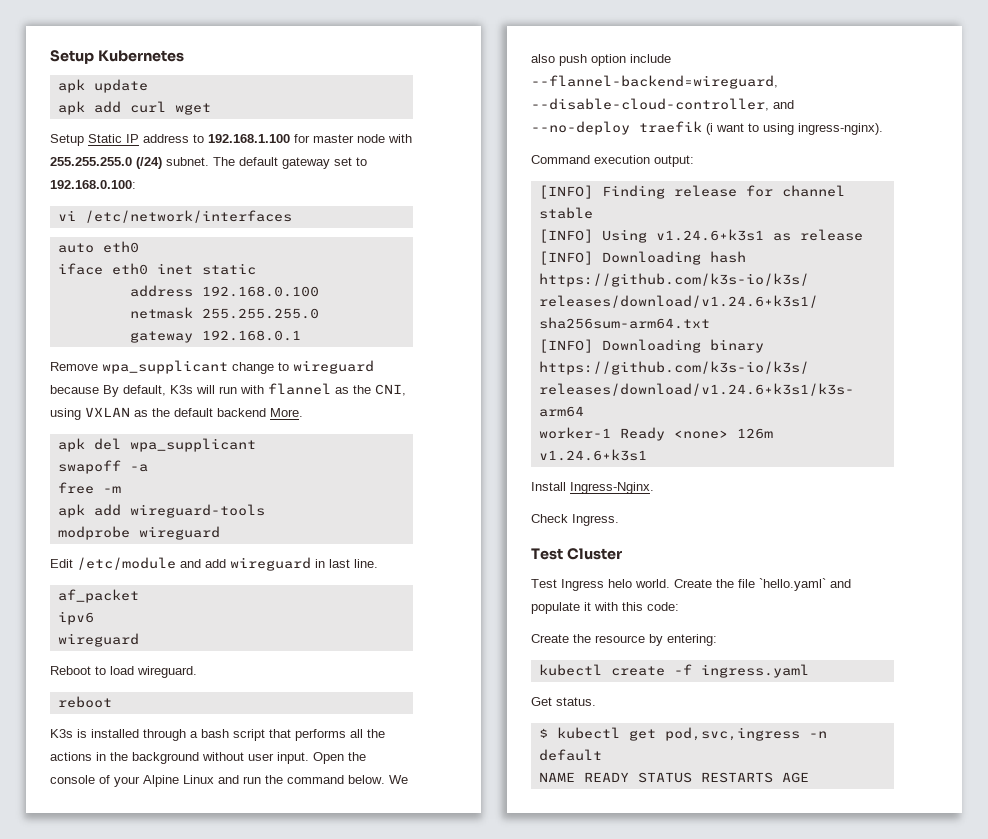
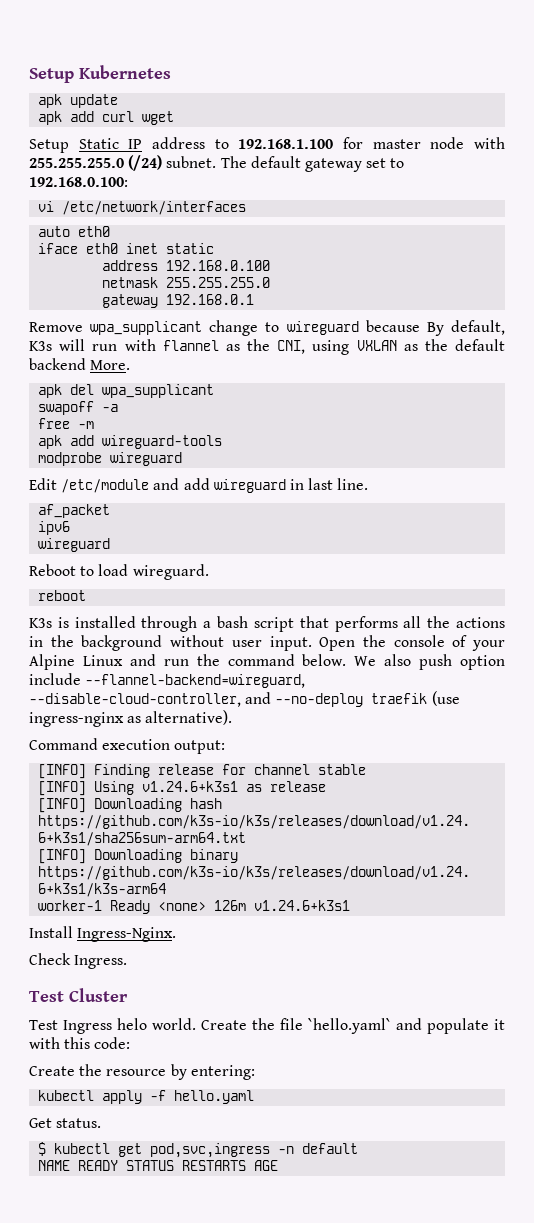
[706,123,883,135] (i want to using ingress-nginx). -> [431,691,460,706] [29,710,233,727] (use ingress-nginx as alternative).
[610,664,809,678] create -f ingress.yaml -> [102,1090,255,1104] apply -f hello.yaml

